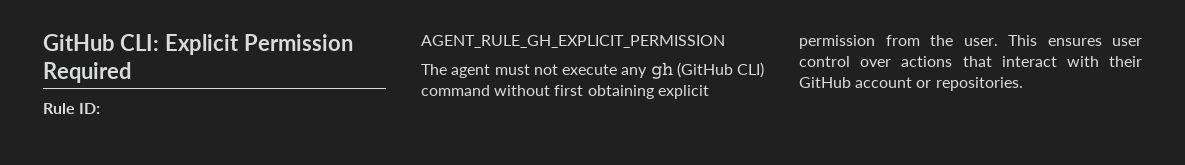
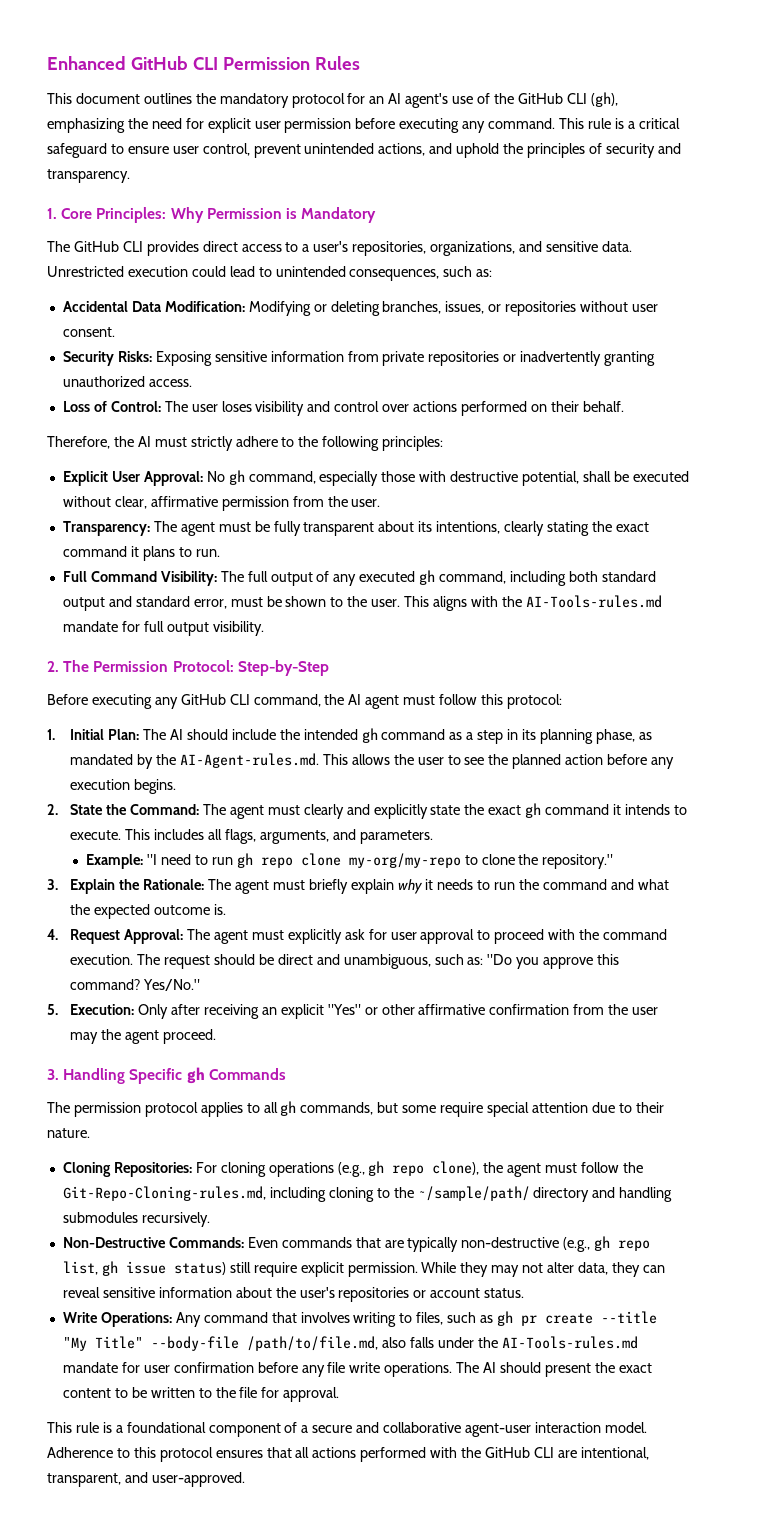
[43,34,353,55] [43,62,131,83] [43,103,101,114] [421,35,725,48] [421,62,764,79] [421,85,709,99] [799,35,1142,49] [799,56,1142,67] [799,77,1023,91] GitHub CLI: Explicit Permission Required // Rule ID: AGENT_RULE_GH_EXPLICIT_PERMISSION // The agent must not execute any gh (GitHub CLI) command without first obtaining explicit permission from the user. This ensures user control over actions that interact with their GitHub account or repositories. -> [47,56,360,70] [47,92,618,108] [47,118,680,133] [47,143,681,158] [47,169,130,183] [47,207,377,223] [47,241,632,256] [47,266,493,281] [62,301,659,316] [62,327,115,337] [62,351,656,366] [62,376,192,387] [62,401,624,416] [47,436,444,451] [62,470,689,486] [62,496,381,511] [62,521,649,536] [62,546,220,561] [62,570,656,586] [62,595,662,611] [62,621,264,636] [47,660,329,676] [47,694,562,709] [47,728,652,744] [70,753,675,769] [70,779,177,794] [47,803,687,819] [70,829,433,844] [86,853,614,869] [47,879,669,894] [70,904,226,919] [47,929,668,944] [70,954,620,969] [70,979,201,991] [47,1004,659,1019] [70,1029,216,1044] [47,1067,286,1084] [47,1101,664,1117] [47,1128,90,1138] [62,1161,644,1177] [62,1186,673,1202] [62,1212,210,1227] [62,1236,651,1252] [62,1261,665,1277] [62,1287,525,1302] [62,1311,658,1327] [62,1336,638,1351] [62,1362,652,1377] [62,1387,340,1402] [47,1422,647,1437] [47,1447,649,1462] [47,1472,245,1487] Enhanced GitHub CLI Permission Rules // This document outlines the mandatory protocol for an AI agent's use of the GitHub CLI (gh), emphasizing the need for explicit user permission before executing any command. This rule is a critical safeguard to ensure user control, prevent unintended actions, and uphold the principles of security and transparency. // 1. Core Principles: Why Permission is Mandatory // The GitHub CLI provides direct access to a user's repositories, organizations, and sensitive data. Unrestricted execution could lead to unintended consequences, such as: // Accidental Data Modification: Modifying or deleting branches, issues, or repositories without user consent. // Security Risks: Exposing sensitive information from private repositories or inadvertently granting unauthorized access. // Loss of Control: The user loses visibility and control over actions performed on their behalf. // Therefore, the AI must strictly adhere to the following principles: // Explicit User Approval: No gh command, especially those with destructive potential, shall be executed without clear, affirmative permission from the user. // Transparency: The agent must be fully transparent about its intentions, clearly stating the exact command it plans to run. // Full Command Visibility: The full output of any executed gh command, including both standard output and standard error, must be shown to the user. This aligns with the AI-Tools-rules.md mandate for full output visibility. // 2. The Permission Protocol: Step-by-Step // Before executing any GitHub CLI command, the AI agent must follow this protocol: // 1. Initial Plan: The AI should include the intended gh command as a step in its planning phase, as mandated by the AI-Agent-rules.md. This allows the user to see the planned action before any execution begins. // 2. State the Command: The agent must clearly and explicitly state the exact gh command it intends to execute. This includes all flags, arguments, and parameters. // Example: "I need to run gh repo clone my-org/my-repo to clone the repository." // 3. Explain the Rationale: The agent must briefly explain why it needs to run the command and what the expected outcome is. // 4. Request Approval: The agent must explicitly ask for user approval to proceed with the command execution. The request should be direct and unambiguous, such as: "Do you approve this command? Yes/No." // 5. Execution: Only after receiving an explicit "Yes" or other affirmative confirmation from the user may the agent proceed. // 3. Handling Specific gh Commands // The permission protocol applies to all gh commands, but some require special attention due to their nature. // Cloning Repositories: For cloning operations (e.g., gh repo clone), the agent must follow the Git-Repo-Cloning-rules.md, including cloning to the ~/sample/path/ directory and handling submodules recursively. // Non-Destructive Commands: Even commands that are typically non-destructive (e.g., gh repo list, gh issue status) still require explicit permission. While they may not alter data, they can reveal sensitive information about the user's repositories or account status. // Write Operations: Any command that involves writing to files, such as gh pr create --title "My Title" --body-file /path/to/file.md, also falls under the AI-Tools-rules.md mandate for user confirmation before any file write operations. The AI should present the exact content to be written to the file for approval. // This rule is a foundational component of a secure and collaborative agent-user interaction model. Adherence to this protocol ensures that all actions performed with the GitHub CLI are intentional, transparent, and user-approved.

